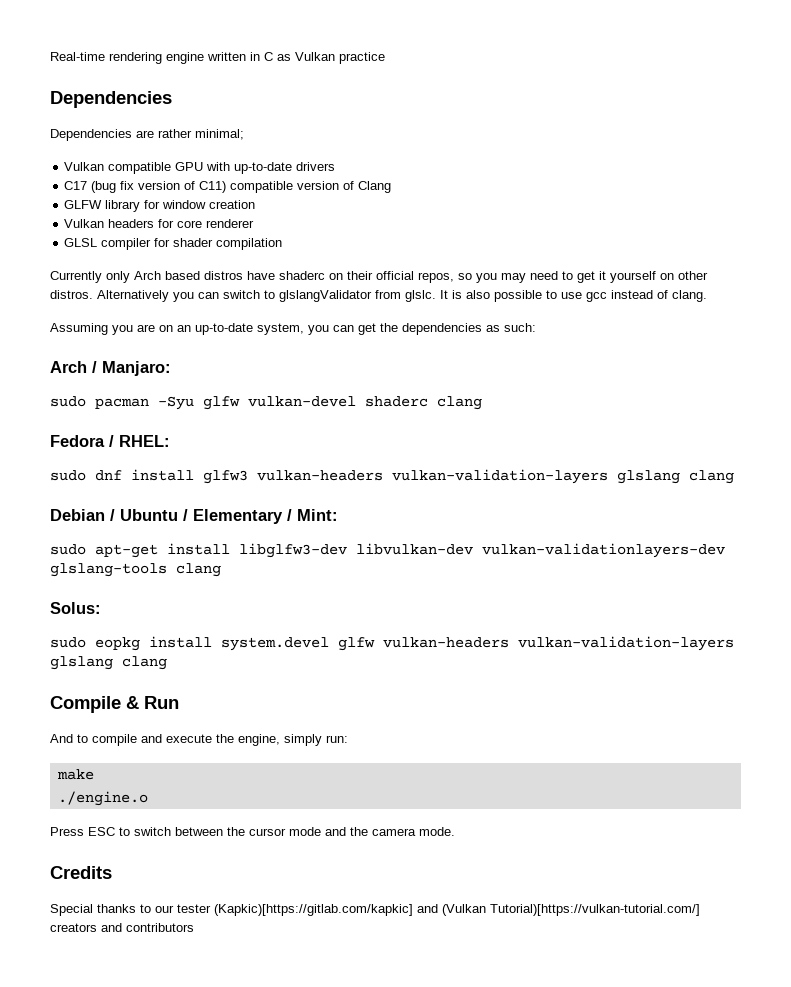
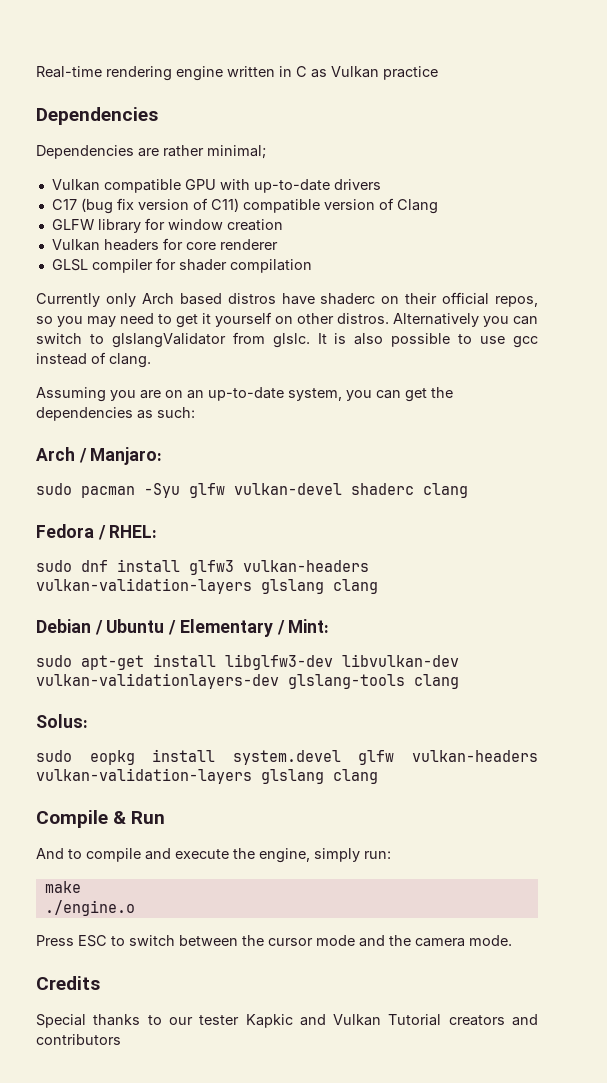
[214,904,700,916] (Kapkic)[https://gitlab.com/kapkic] and (Vulkan Tutorial)[https://vulkan-tutorial.com/] -> [245,1014,442,1028] Kapkic and Vulkan Tutorial

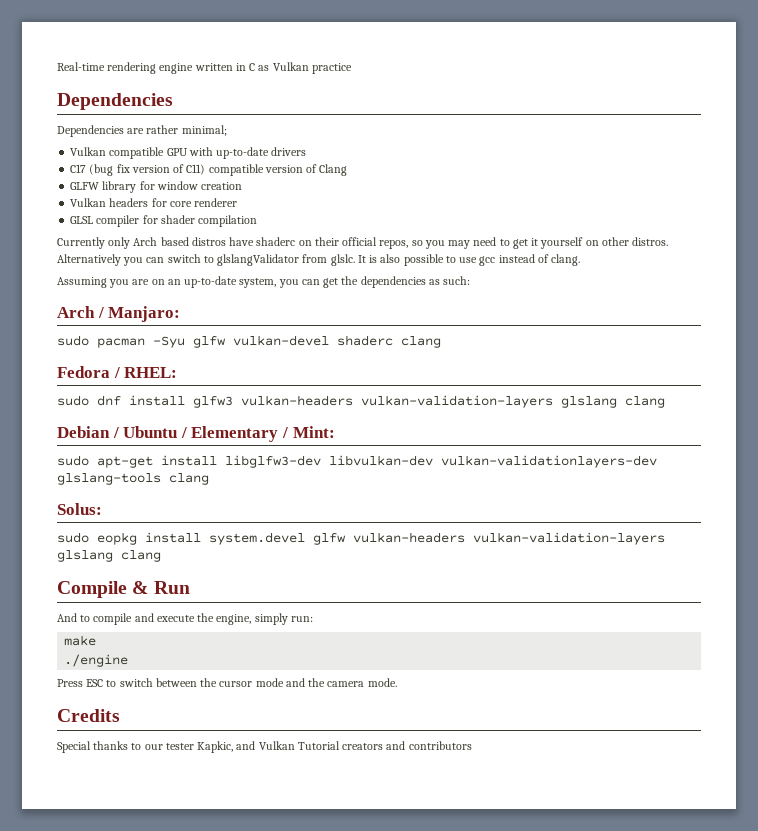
[44,900,135,916] ./engine.o -> [64,654,129,667] ./engine
[245,1014,293,1028] Kapkic -> [197,741,234,753] Kapkic,

